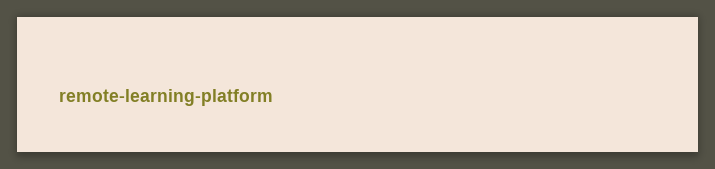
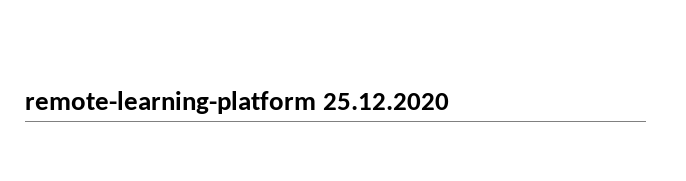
(273, 97) none -> [323,93,450,110] 25.12.2020

